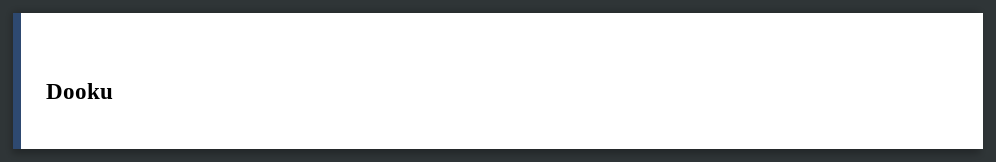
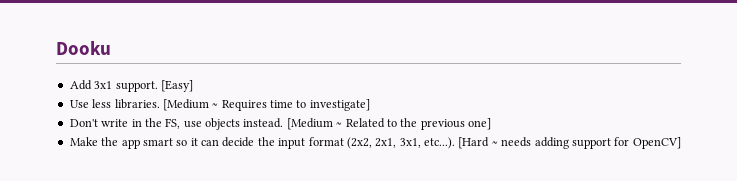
(113, 91) none -> [69,80,193,92] [69,99,370,111] [69,118,491,130] [69,137,681,149] // Add 3x1 support. [Easy] // Use less libraries. [Medium ~ Requires time to investigate] // Don't write in the FS, use objects instead. [Medium ~ Related to the previous one] // Make the app smart so it can decide the input format (2x2, 2x1, 3x1, etc...). [Hard ~ needs adding support for OpenCV]

